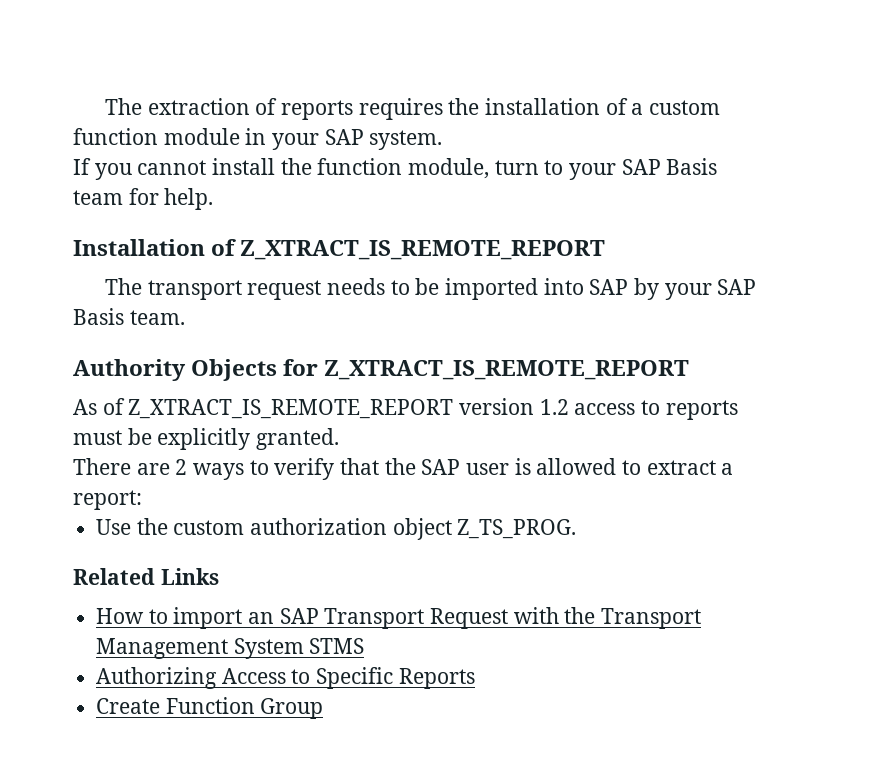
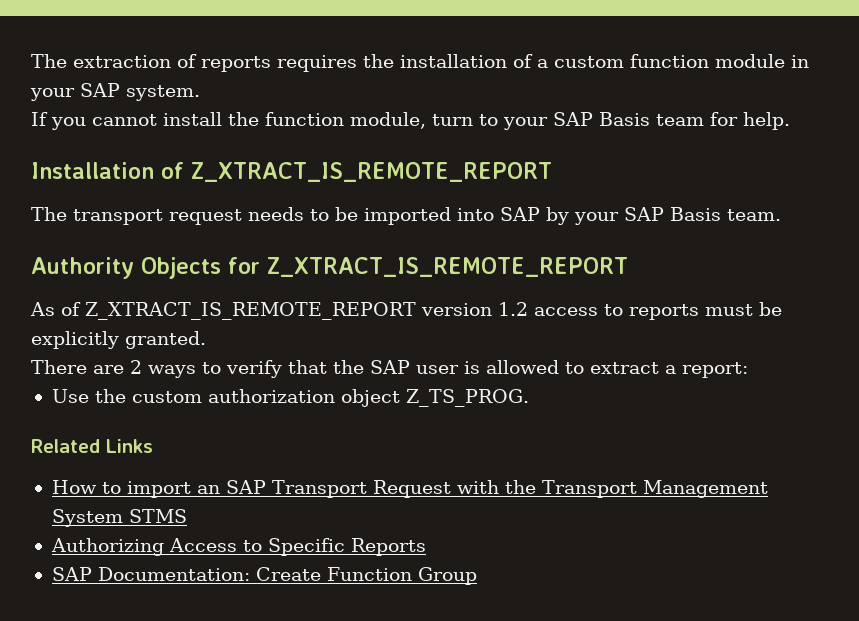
(475, 678) none -> [51,567,250,581] SAP Documentation:

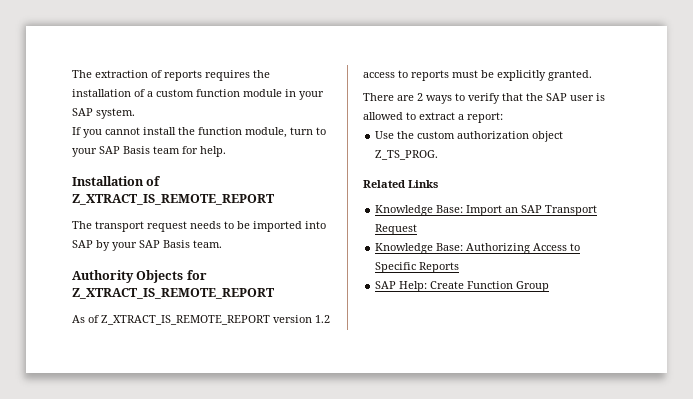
[51,480,191,498] How to import -> [375,205,503,216] Knowledge Base: Import
[456,480,768,498] [51,509,187,527] with the Transport Management System STMS // -> [375,243,464,254] // Knowledge Base:
[97,567,250,581] Documentation: -> [399,281,428,292] Help:

